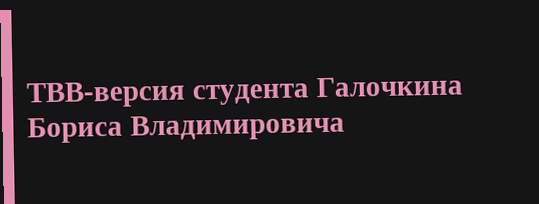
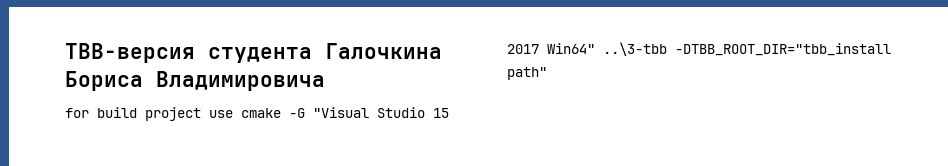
(345, 127) none -> [65,107,449,121] [507,42,891,56] [507,67,547,80] // for build project use cmake -G "Visual Studio 15 2017 Win64" ..\3-tbb -DTBB_ROOT_DIR="tbb_install path"

